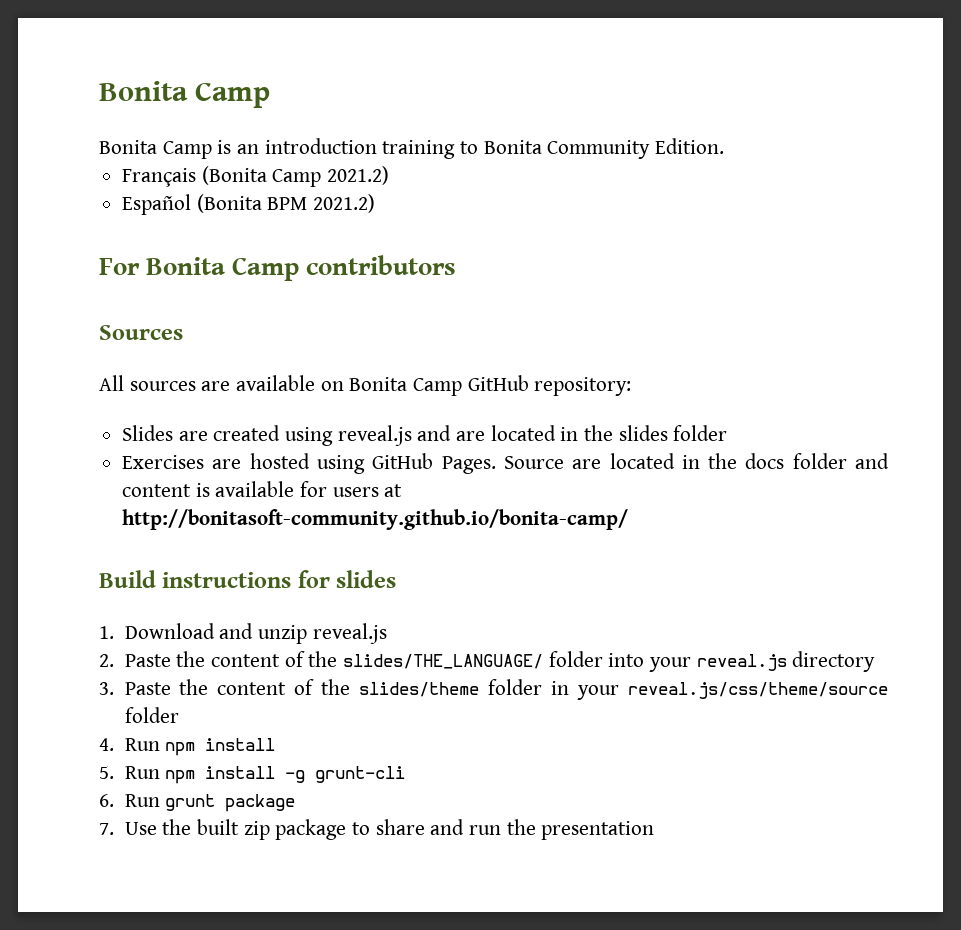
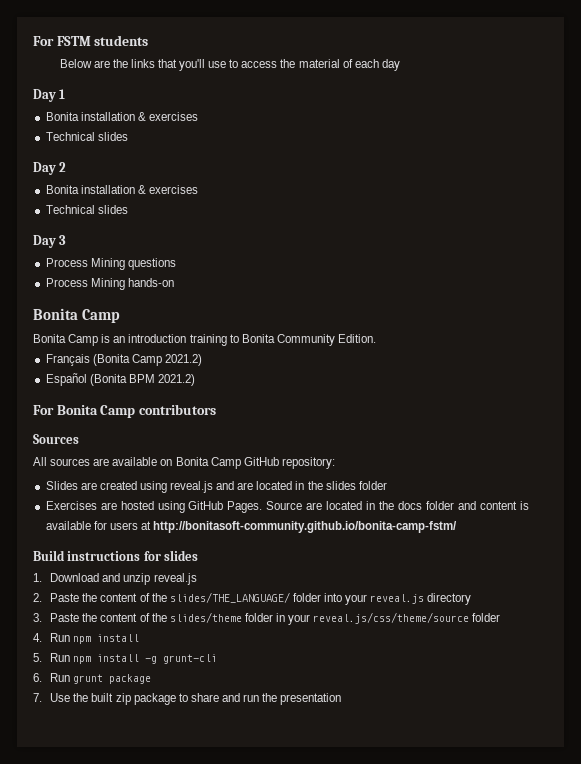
(99, 91) none -> [33,35,149,46] [59,59,400,71] [33,89,66,102] [45,112,198,121] [45,132,128,141] [33,162,67,175] [45,185,198,194] [45,205,128,214] [33,235,67,248] [45,258,176,270] [45,278,174,290] For FSTM students // Below are the links that you'll use to access the material of each day // Day 1 // Bonita installation & exercises // Technical slides // Day 2 // Bonita installation & exercises // Technical slides // Day 3 // Process Mining questions // Process Mining hands-on //
[122,509,629,530] http://bonitasoft-community.github.io/bonita-camp/ -> [153,521,458,533] http://bonitasoft-community.github.io/bonita-camp-fstm/

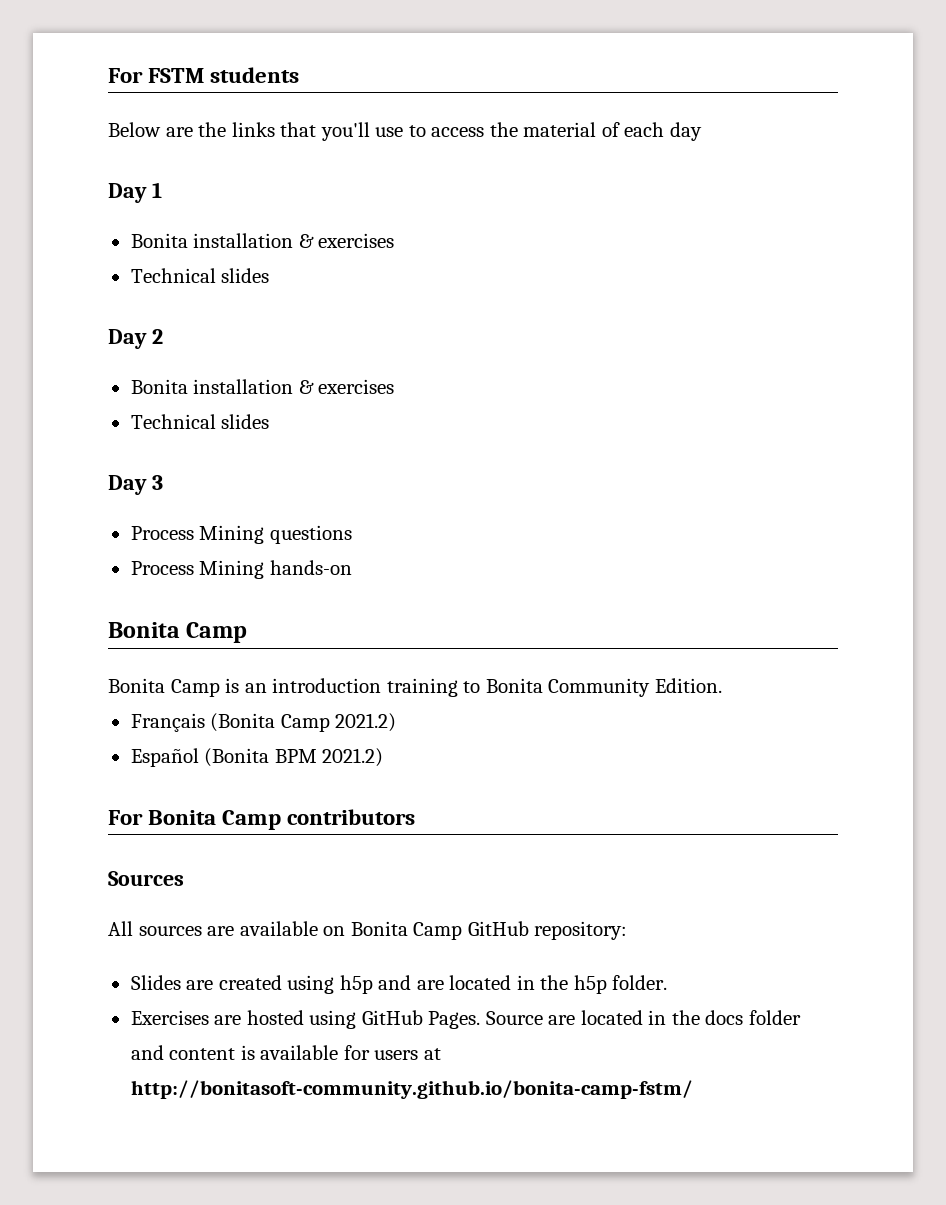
[170,481,214,493] reveal.js -> [339,975,373,994] h5p
[325,481,387,490] slides folder -> [573,975,668,994] h5p folder.
[33,550,199,561] [33,573,197,585] [33,592,472,605] [33,612,501,625] [33,633,140,644] [33,653,218,664] [33,673,152,684] [33,693,342,705] // Build instructions for slides // 1. Download and unzip reveal.js // 2. Paste the content of the slides/THE_LANGUAGE/ folder into your reveal.js directory // 3. Paste the content of the slides/theme folder in your reveal.js/css/theme/source folder // 4. Run npm install // 5. Run npm install -g grunt-cli // 6. Run grunt package // 7. Use the built zip package to share and run the presentation -> (693, 1089) none

